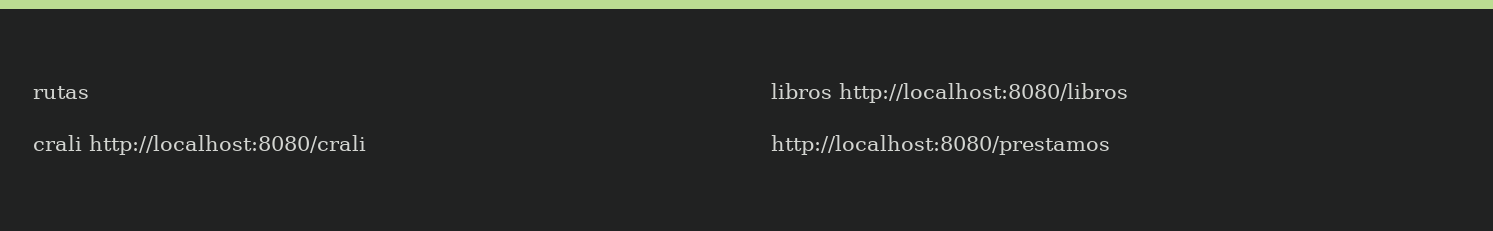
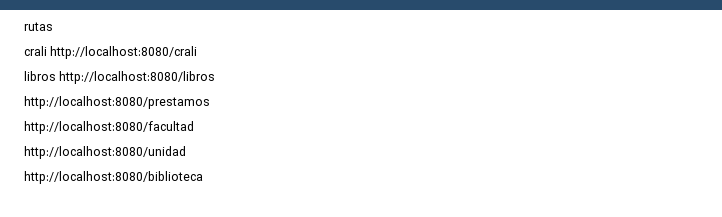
(1110, 145) none -> [24,121,194,134] [24,146,186,159] [24,171,203,184] // http://localhost:8080/facultad // http://localhost:8080/unidad // http://localhost:8080/biblioteca

